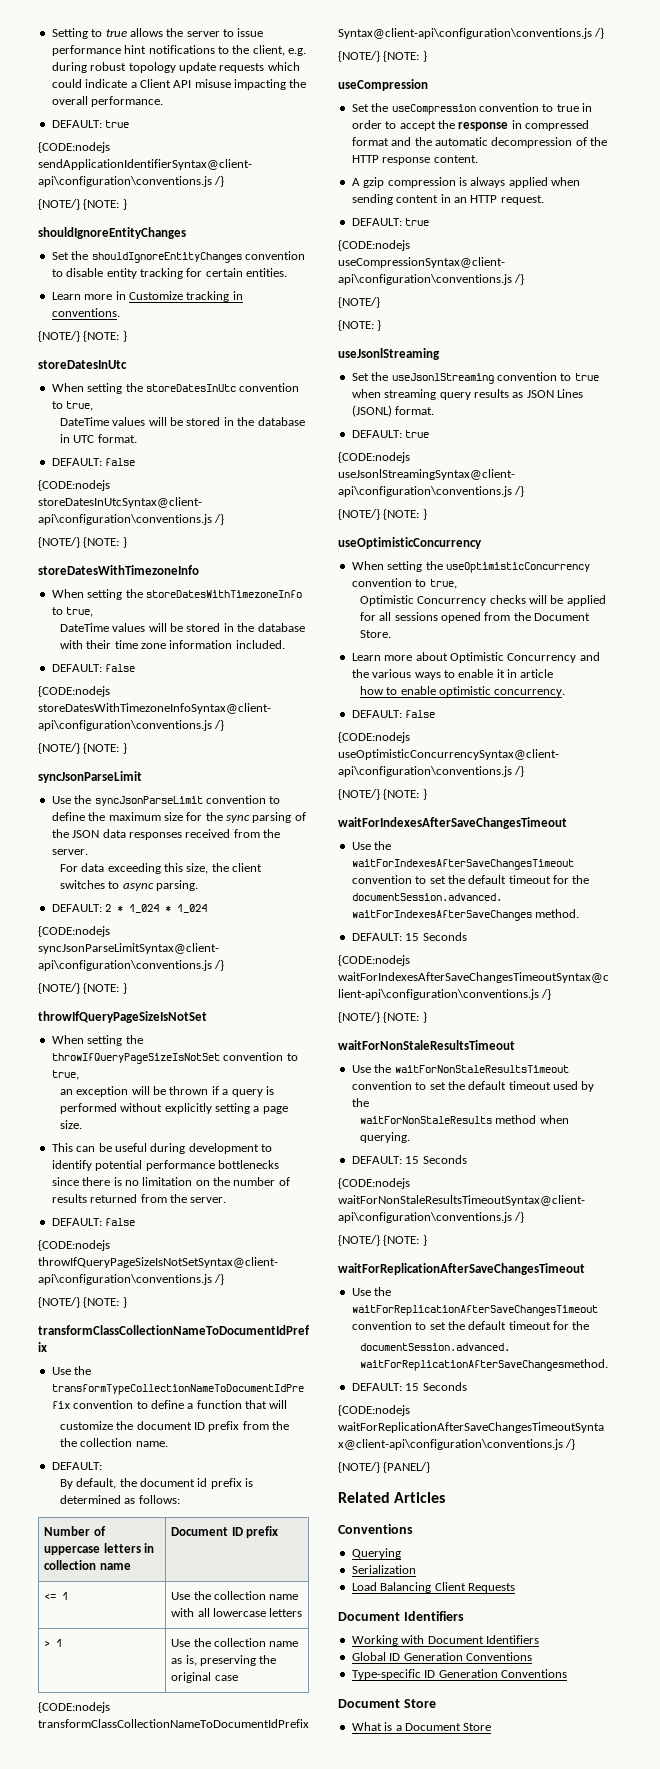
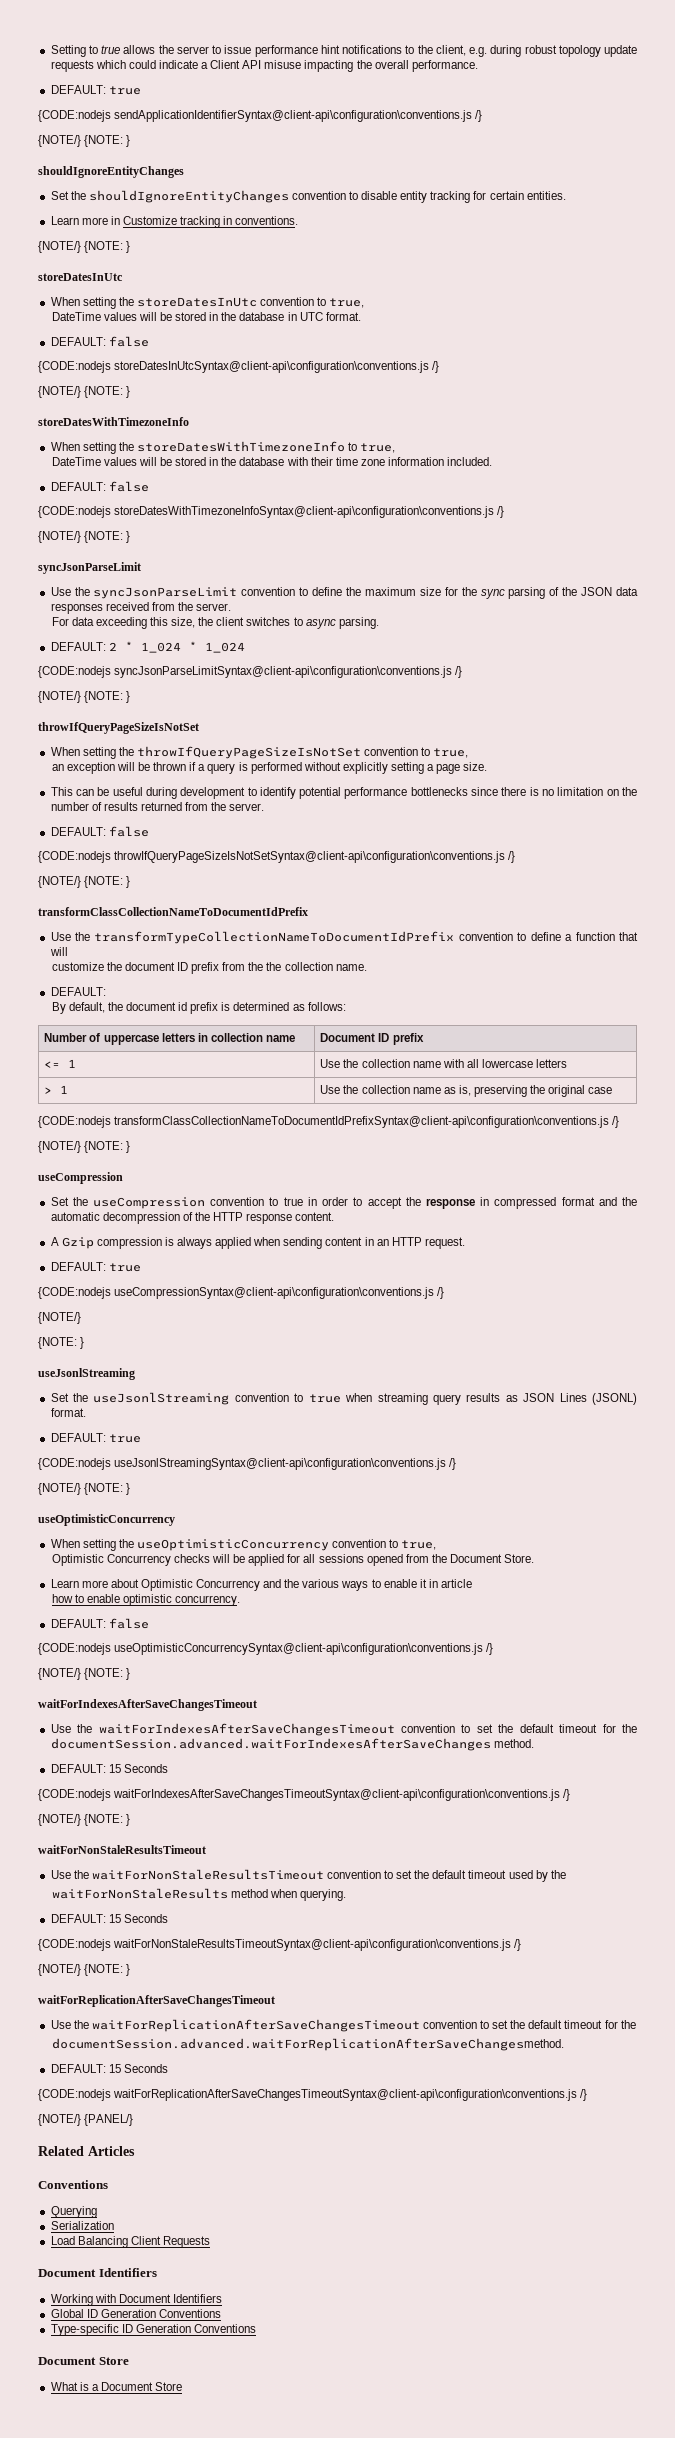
[363,177,385,188] gzip -> [61,1237,94,1249] Gzip

